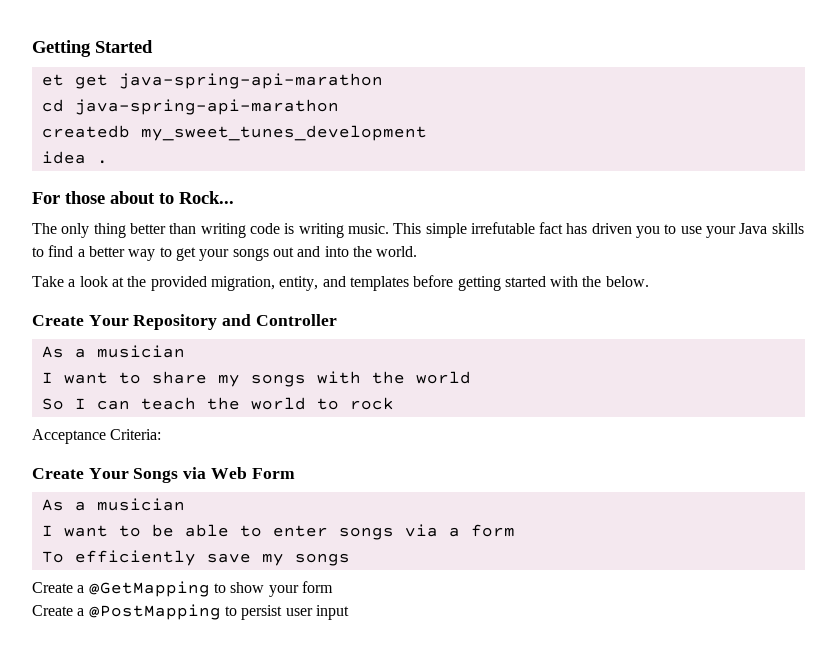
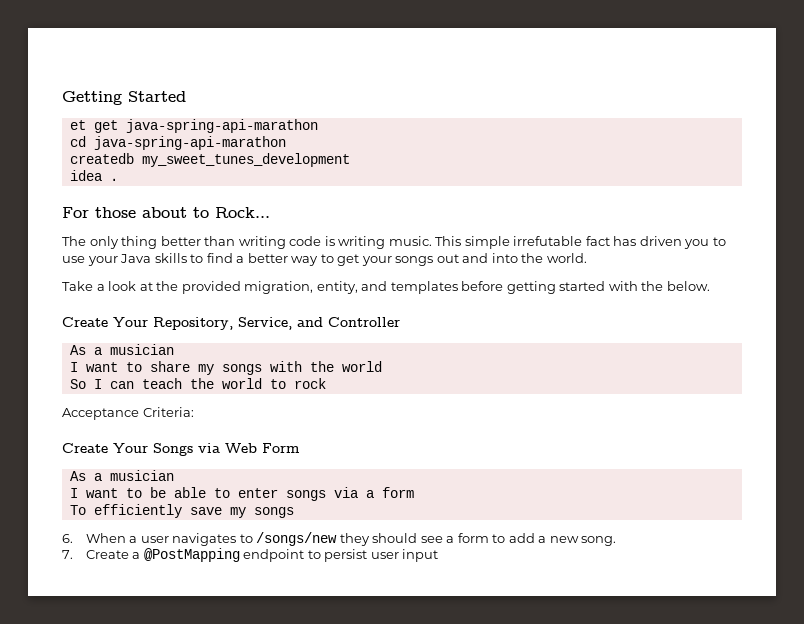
[133,314,218,330] Repository -> [153,317,292,330] Repository, Service,
[32,581,333,597] Create a @GetMapping to show your form // -> [62,532,617,546] [62,550,73,559] 6. When a user navigates to /songs/new they should see a form to add a new song. // 7.
(221, 612) none -> [243,549,305,562] endpoint

